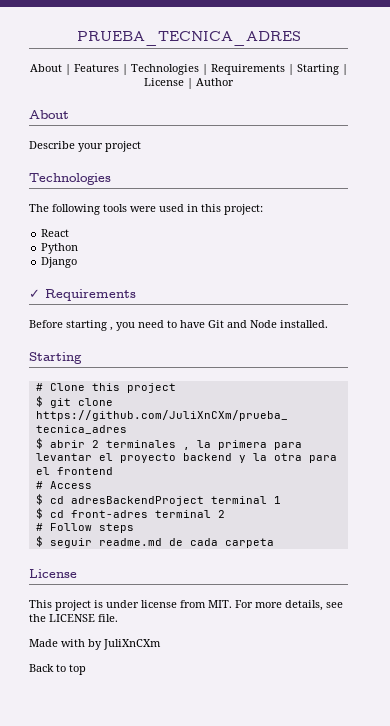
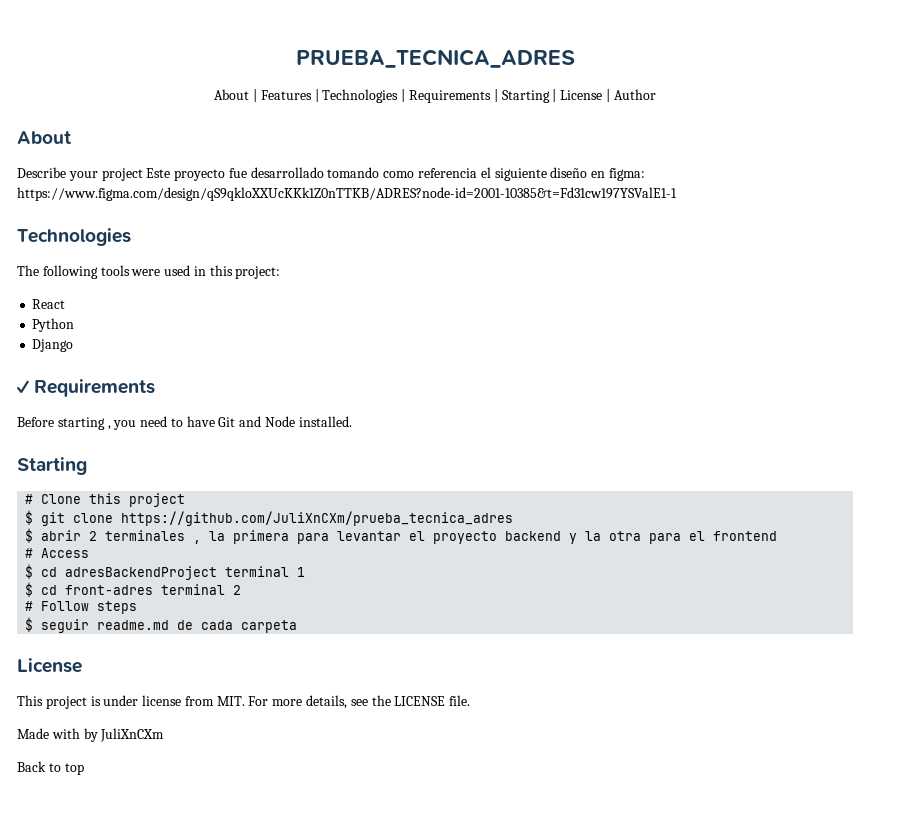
(141, 146) none -> [146,167,645,181] [17,187,677,201] Este proyecto fue desarrollado tomando como referencia el siguiente diseño en figma: https://www.figma.com/design/qS9qkloXXUcKKk1Z0nTTKB/ADRES?node-id=2001-10385&t=Fd31cw197YSValE1-1

